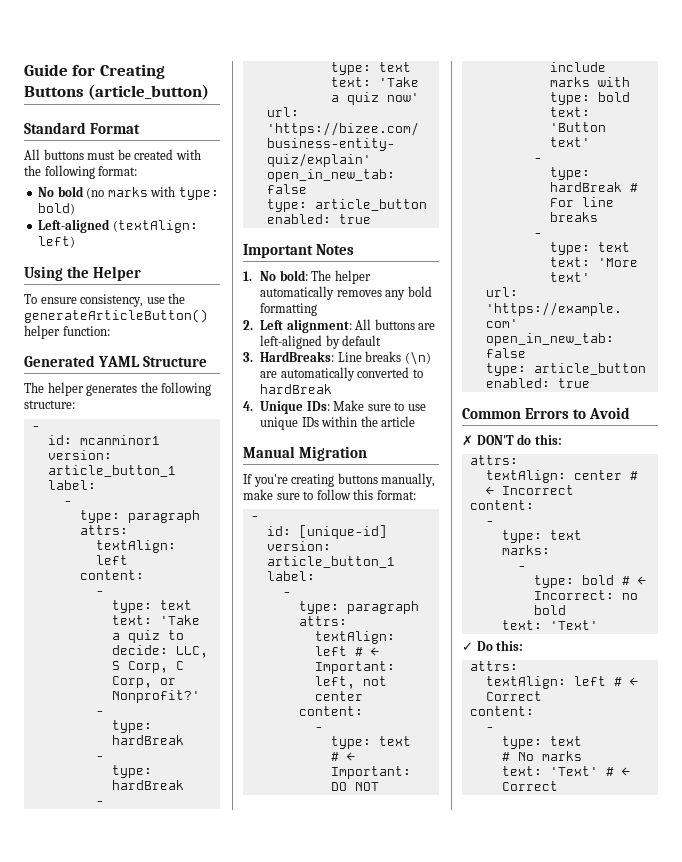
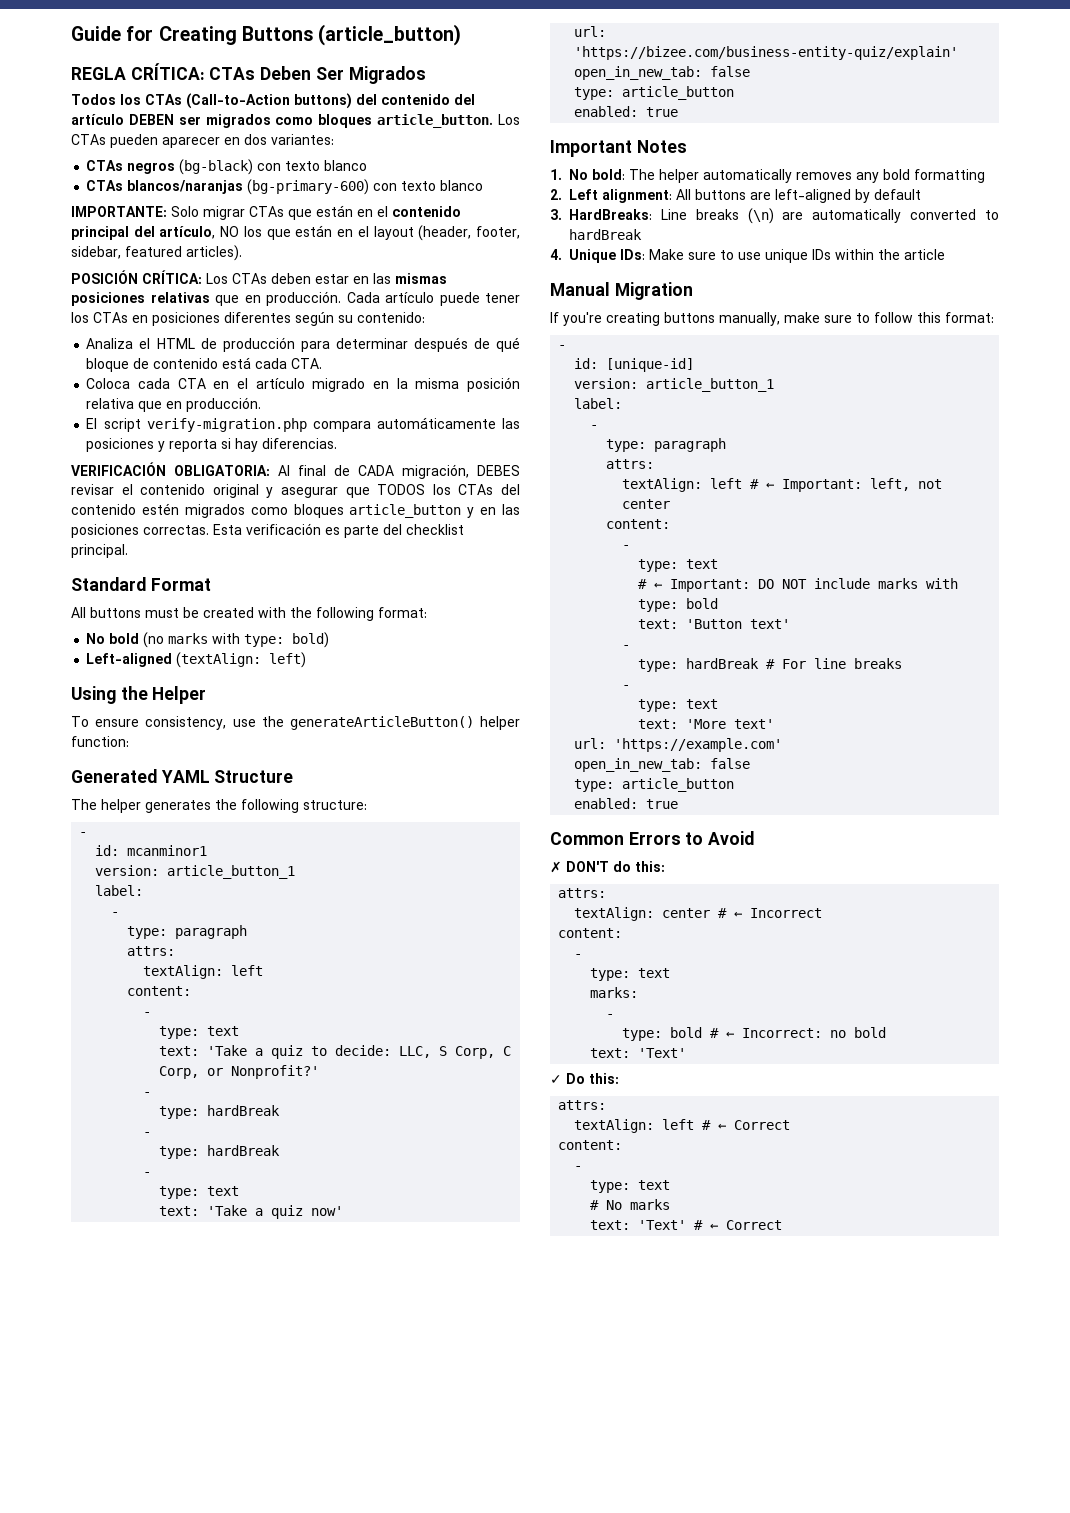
(210, 92) none -> [71,63,426,84] [71,93,475,109] [71,114,520,128] [71,134,334,148] [86,159,368,175] [86,179,484,195] [71,205,461,220] [71,225,520,241] [71,245,242,261] [71,270,447,284] [71,291,520,306] [71,312,425,326] [86,337,520,352] [86,357,323,372] [86,377,521,392] [86,397,262,412] [86,417,520,432] [86,438,338,452] [71,462,520,479] [71,484,521,498] [71,503,520,518] [71,523,464,538] [71,544,128,558] // REGLA CRÍTICA: CTAs Deben Ser Migrados // Todos los CTAs (Call-to-Action buttons) del contenido del artículo DEBEN ser migrados como bloques article_button. Los CTAs pueden aparecer en dos variantes: // CTAs negros (bg-black) con texto blanco // CTAs blancos/naranjas (bg-primary-600) con texto blanco // IMPORTANTE: Solo migrar CTAs que están en el contenido principal del artículo, NO los que están en el layout (header, footer, sidebar, featured articles). // POSICIÓN CRÍTICA: Los CTAs deben estar en las mismas posiciones relativas que en producción. Cada artículo puede tener los CTAs en posiciones diferentes según su contenido: // Analiza el HTML de producción para determinar después de qué bloque de contenido está cada CTA. // Coloca cada CTA en el artículo migrado en la misma posición relativa que en producción. // El script verify-migration.php compara automáticamente las posiciones y reporta si hay diferencias. // VERIFICACIÓN OBLIGATORIA: Al final de CADA migración, DEBES revisar el contenido original y asegurar que TODOS los CTAs del contenido estén migrados como bloques article_button y en las posiciones correctas. Esta verificación es parte del checklist principal.

